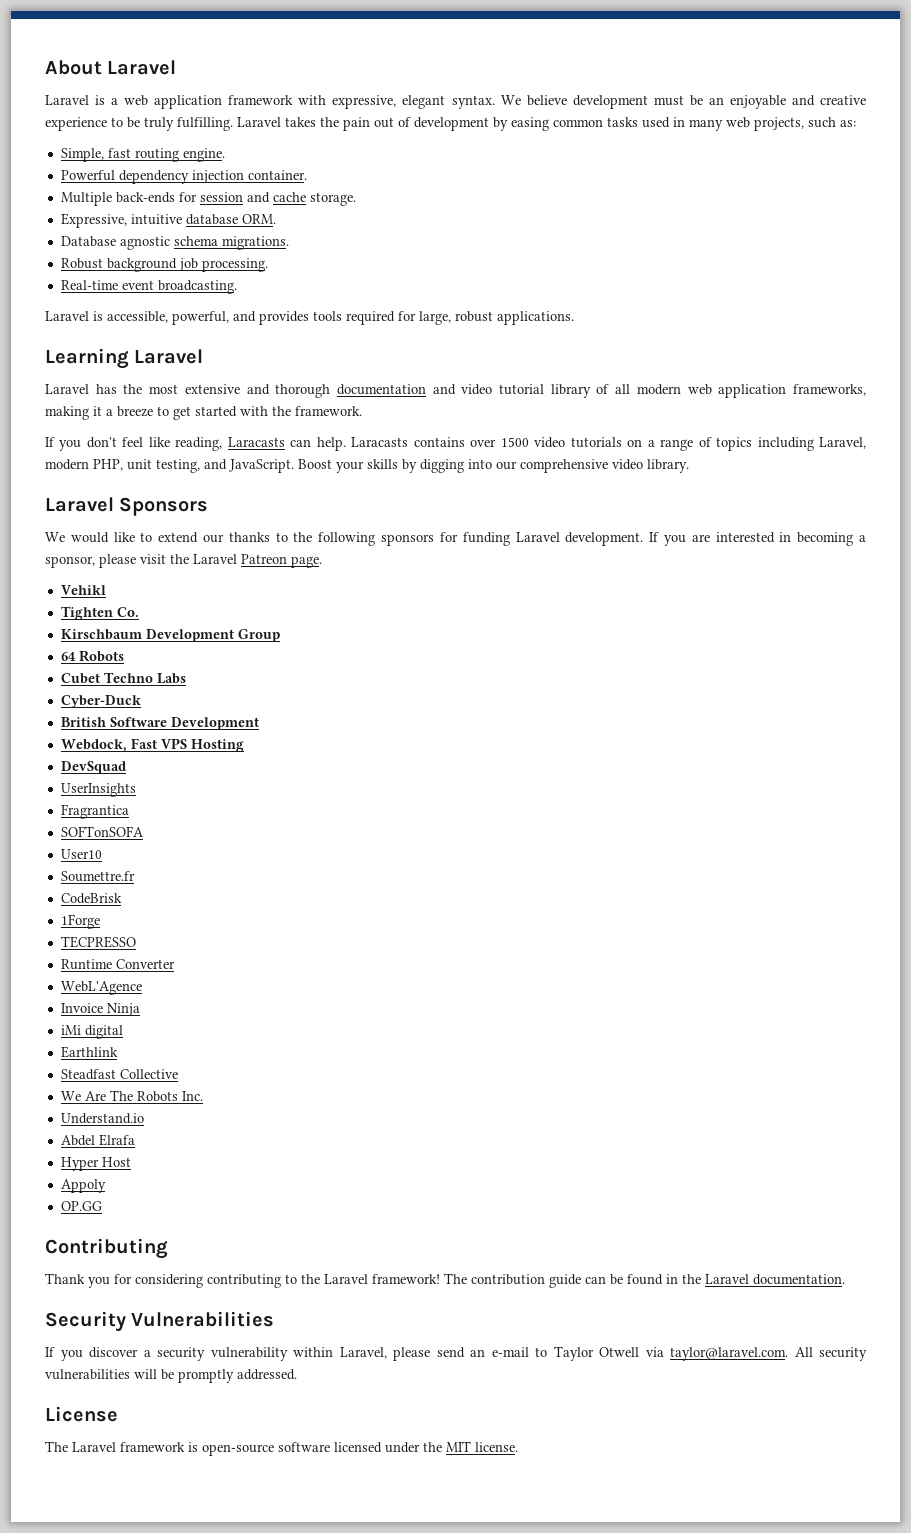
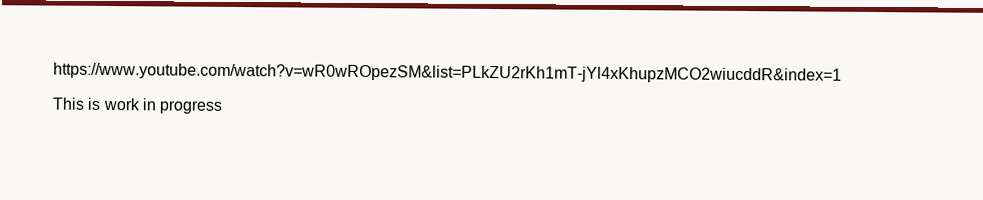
[45,60,177,75] [45,95,866,109] [45,117,856,131] [60,148,225,162] [60,170,307,184] [60,192,356,206] [60,213,276,228] [60,236,289,250] [60,258,268,272] [60,280,237,294] [45,311,574,325] [45,348,204,369] [45,384,867,398] [45,406,362,420] [45,437,867,451] [45,459,689,473] [45,497,209,516] [45,532,867,546] [45,554,322,568] [60,585,106,595] [60,606,139,620] [60,629,280,642] [60,650,124,662] [60,672,186,684] [60,695,141,708] [60,717,259,730] [60,738,244,752] [60,761,126,774] [60,783,136,797] [60,804,129,819] [60,826,144,837] [60,849,102,859] [60,871,135,882] [60,893,122,904] [60,914,100,929] [60,936,136,948] [60,959,175,970] [60,981,142,995] [60,1003,140,1016] [60,1025,123,1039] [60,1046,118,1058] [60,1069,178,1080] [60,1090,203,1102] [60,1113,144,1124] [60,1134,135,1146] [60,1157,131,1171] [60,1179,106,1193] [60,1201,102,1211] [45,1238,168,1259] [45,1273,845,1288] [45,1311,275,1332] [45,1346,867,1361] [45,1369,297,1383] [45,1406,118,1422] [45,1441,518,1456] About Laravel // Laravel is a web application framework with expressive, elegant syntax. We believe development must be an enjoyable and creative experience to be truly fulfilling. Laravel takes the pain out of development by easing common tasks used in many web projects, such as: // Simple, fast routing engine. // Powerful dependency injection container. // Multiple back-ends for session and cache storage. // Expressive, intuitive database ORM. // Database agnostic schema migrations. // Robust background job processing. // Real-time event broadcasting. // Laravel is accessible, powerful, and provides tools required for large, robust applications. // Learning Laravel // Laravel has the most extensive and thorough documentation and video tutorial library of all modern web application frameworks, making it a breeze to get started with the framework. // If you don't feel like reading, Laracasts can help. Laracasts contains over 1500 video tutorials on a range of topics including Laravel, modern PHP, unit testing, and JavaScript. Boost your skills by digging into our comprehensive video library. // Laravel Sponsors // We would like to extend our thanks to the following sponsors for funding Laravel development. If you are interested in becoming a sponsor, please visit the Laravel Patreon page. // Vehikl // Tighten Co. // Kirschbaum Development Group // 64 Robots // Cubet Techno Labs // Cyber-Duck // British Software Development // Webdock, Fast VPS Hosting // DevSquad // UserInsights // Fragrantica // SOFTonSOFA // User10 // Soumettre.fr // CodeBrisk // 1Forge // TECPRESSO // Runtime Converter // WebL'Agence // Invoice Ninja // iMi digital // Earthlink // Steadfast Collective // We Are The Robots Inc. // Understand.io // Abdel Elrafa // Hyper Host // Appoly // OP.GG // Contributing // Thank you for considering contributing to the Laravel framework! The contribution guide can be found in the Laravel documentation. // Security Vulnerabilities // If you discover a security vulnerability within Laravel, please send an e-mail to Taylor Otwell via taylor@laravel.com. All security vulnerabilities will be promptly addressed. // License // The Laravel framework is open-source software licensed under the MIT license. -> [53,62,842,84] [52,97,223,114] https://www.youtube.com/watch?v=wR0wROpezSM&list=PLkZU2rKh1mT-jYl4xKhupzMCO2wiucddR&index=1 // This is work in progress

